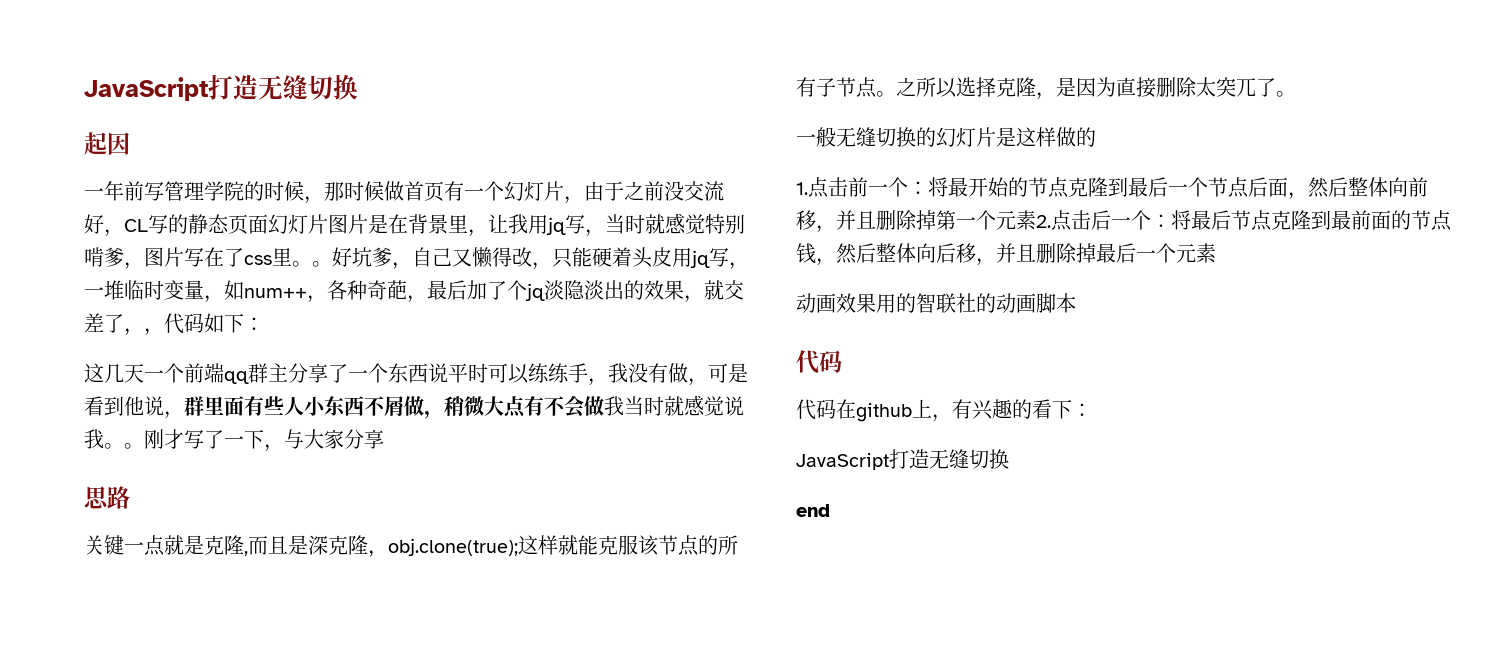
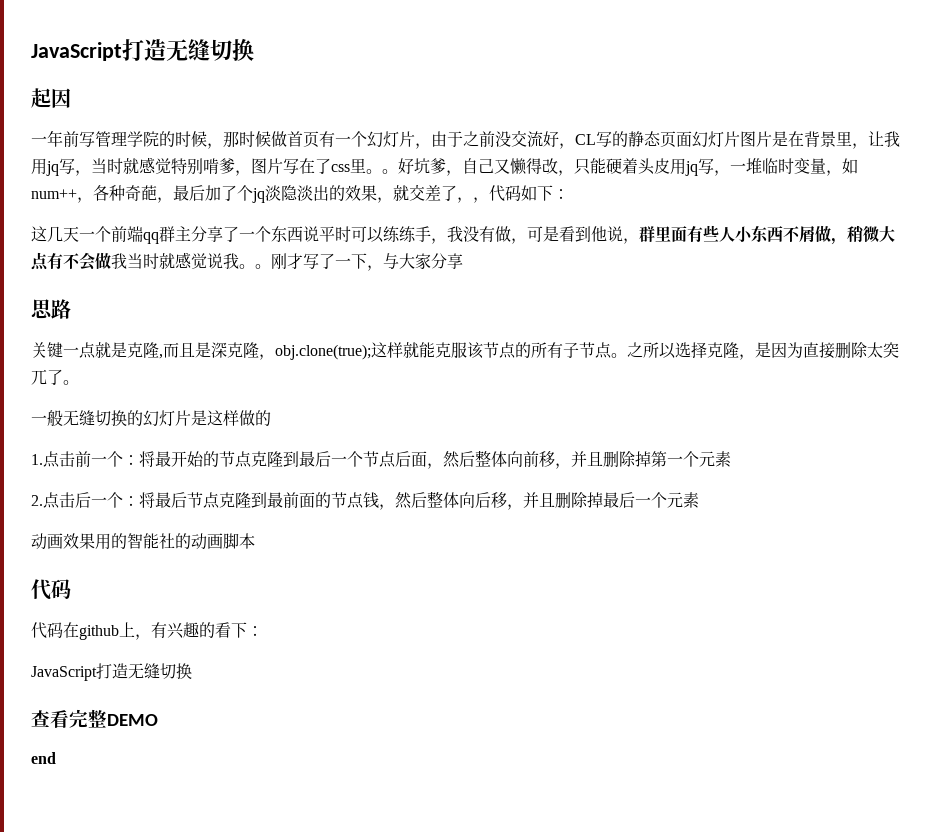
(1036, 220) none -> (731, 459) //
[936,293,956,313] 联 -> [143,533,159,549] 能
(1009, 459) none -> [31,709,158,728] // 查看完整DEMO

